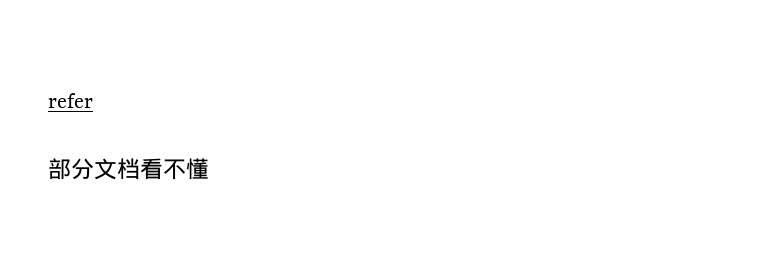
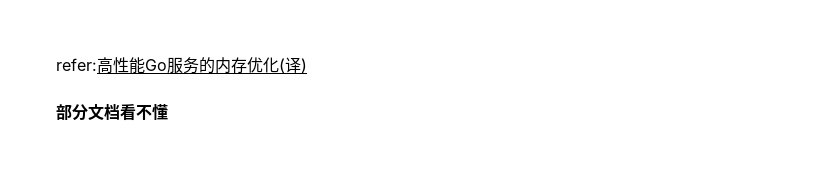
[48,93,93,108] refer -> [56,57,307,74] refer:高性能Go服务的内存优化(译)

